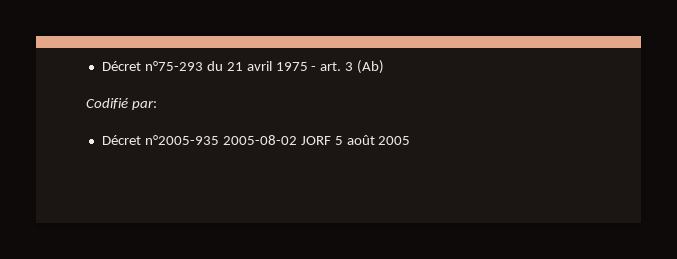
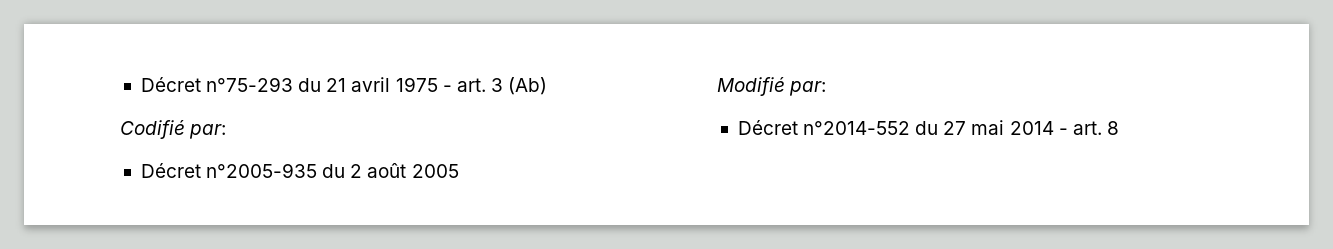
[222,135,343,145] 2005-08-02 JORF 5 -> [322,164,363,178] du 2
(411, 140) none -> [717,77,827,96] [737,120,1119,135] // Modifié par: // Décret n°2014-552 du 27 mai 2014 - art. 8

